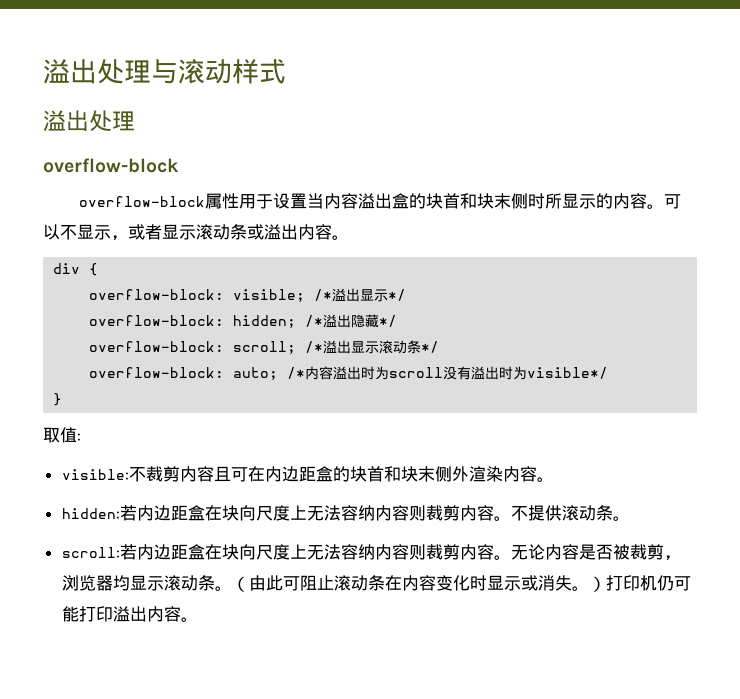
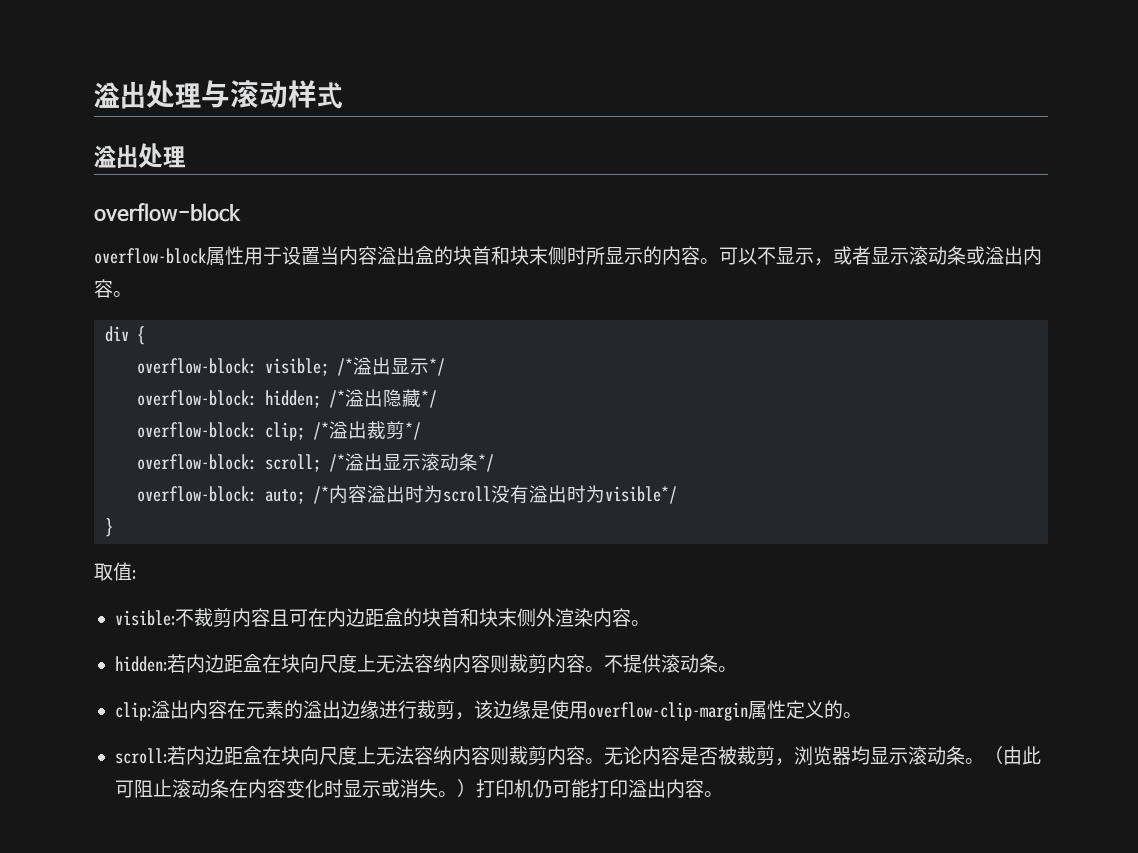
(398, 321) none -> [137,421,422,441] // overflow-block: clip; /*溢出裁剪*/
(630, 518) none -> [114,700,862,721] // clip:溢出内容在元素的溢出边缘进行裁剪，该边缘是使用overflow-clip-margin属性定义的。

